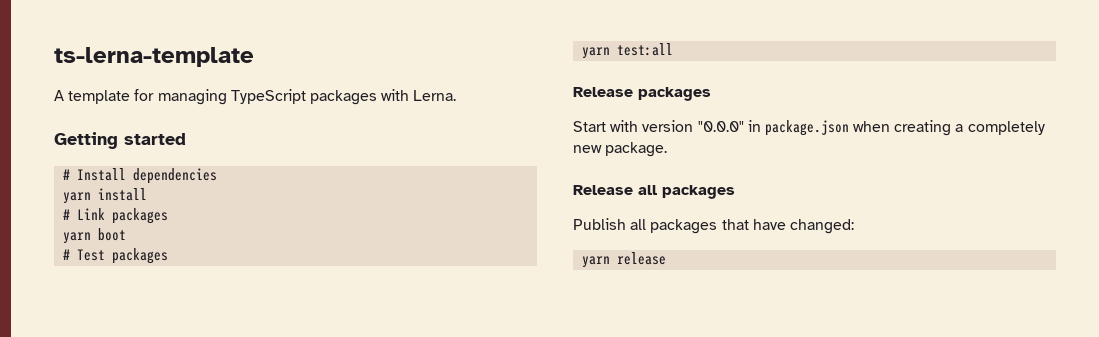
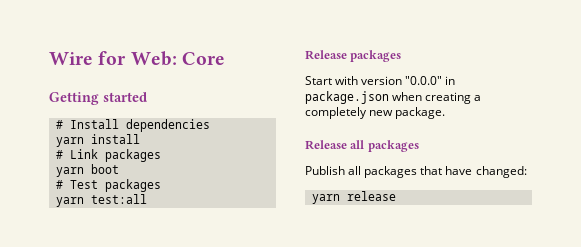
[54,47,254,67] [54,89,457,105] ts-lerna-template // A template for managing TypeScript packages with Lerna. -> [49,51,225,66] Wire for Web: Core

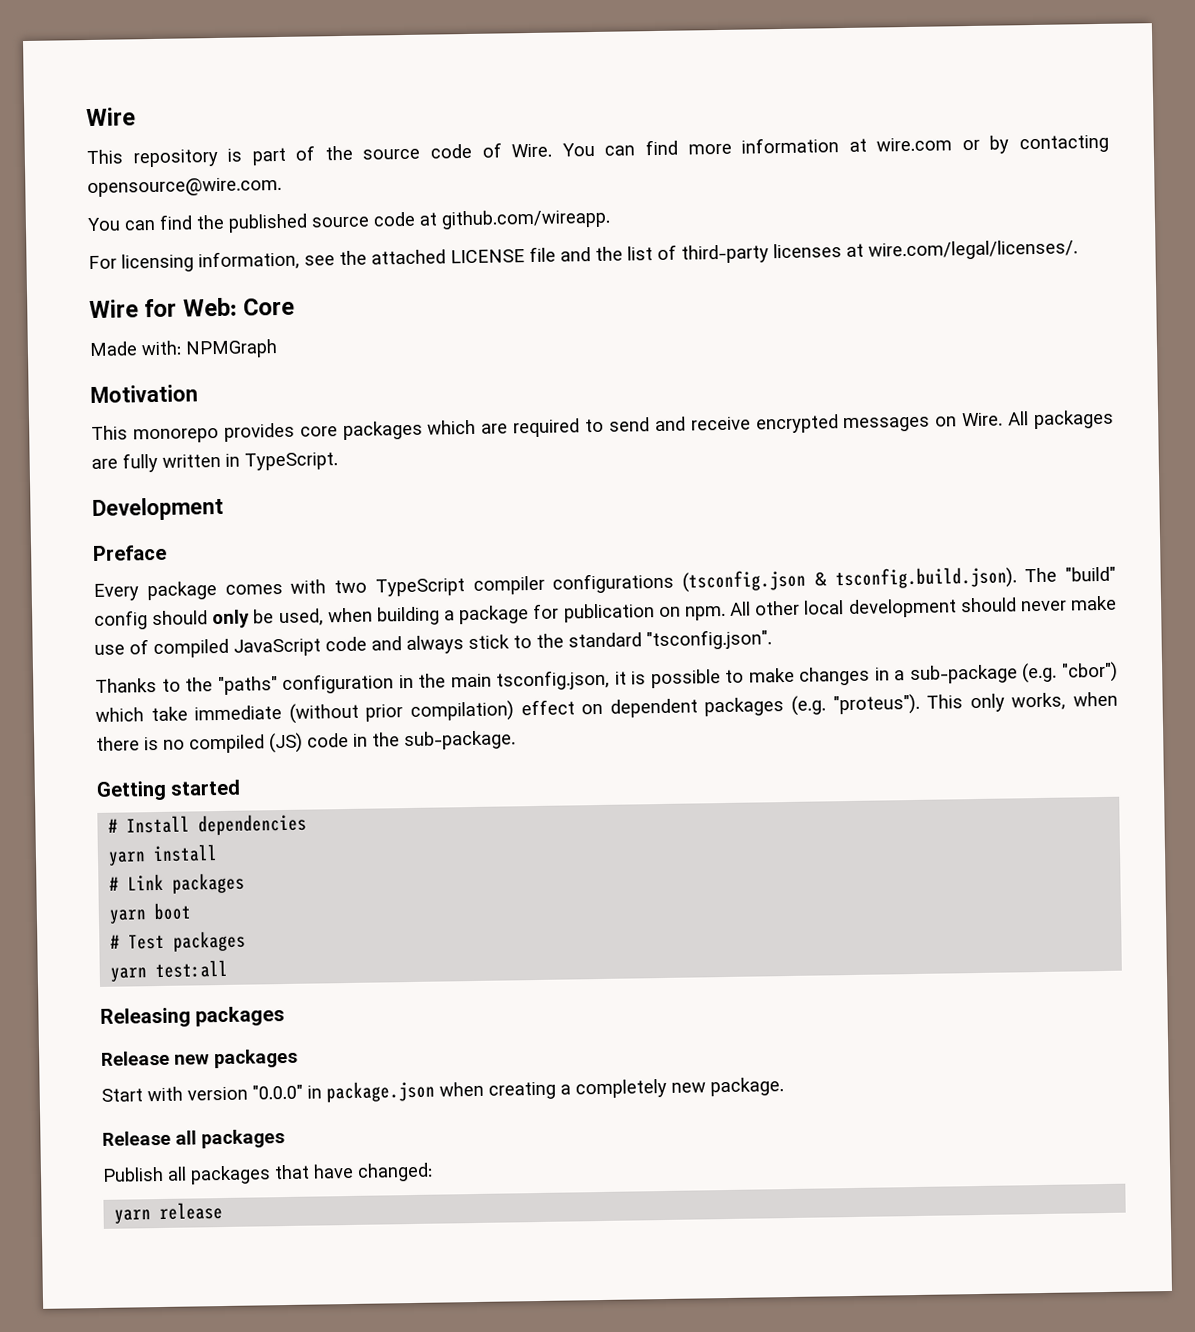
[49,51,225,66] Wire for Web: Core -> [86,107,136,127] [86,134,1109,168] [87,176,282,198] [87,208,611,233] [88,239,1078,273] [89,297,296,319] [89,339,278,359] [90,384,198,404] [91,409,1114,444] [91,452,338,473] [92,496,224,521] [93,544,167,561] [93,566,1116,601] [94,595,1117,630] [94,629,772,659] [95,661,1118,696] [95,691,1119,724] [96,730,516,754] Wire // This repository is part of the source code of Wire. You can find more information at wire.com or by contacting opensource@wire.com. // You can find the published source code at github.com/wireapp. // For licensing information, see the attached LICENSE file and the list of third-party licenses at wire.com/legal/licenses/. // Wire for Web: Core // Made with: NPMGraph // Motivation // This monorepo provides core packages which are required to send and receive encrypted messages on Wire. All packages are fully written in TypeScript. // Development // Preface // Every package comes with two TypeScript compiler configurations (tsconfig.json & tsconfig.build.json). The "build" config should only be used, when building a package for publication on npm. All other local development should never make use of compiled JavaScript code and always stick to the standard "tsconfig.json". // Thanks to the "paths" configuration in the main tsconfig.json, it is possible to make changes in a sub-package (e.g. "cbor") which take immediate (without prior compilation) effect on dependent packages (e.g. "proteus"). This only works, when there is no compiled (JS) code in the sub-package.
[305,50,347,60] // Release -> [100,1006,286,1028] [101,1050,210,1066] // Releasing packages // Release new

